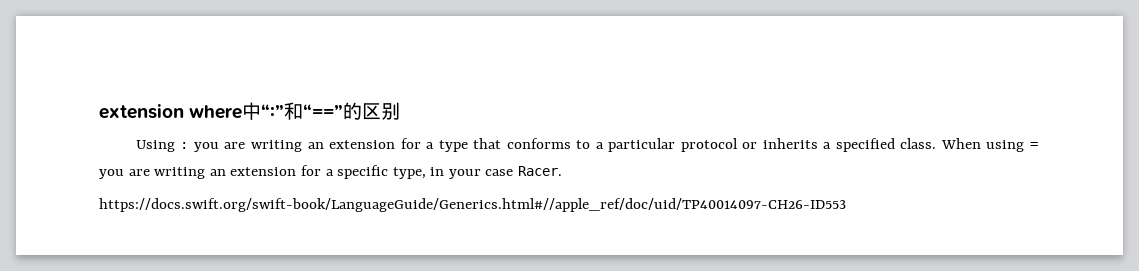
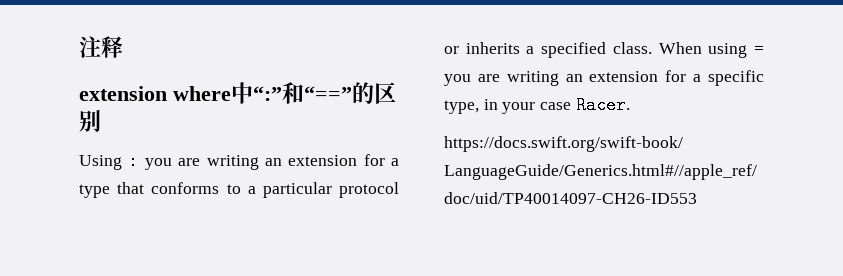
(99, 111) none -> [79,36,123,58] 注释 //

